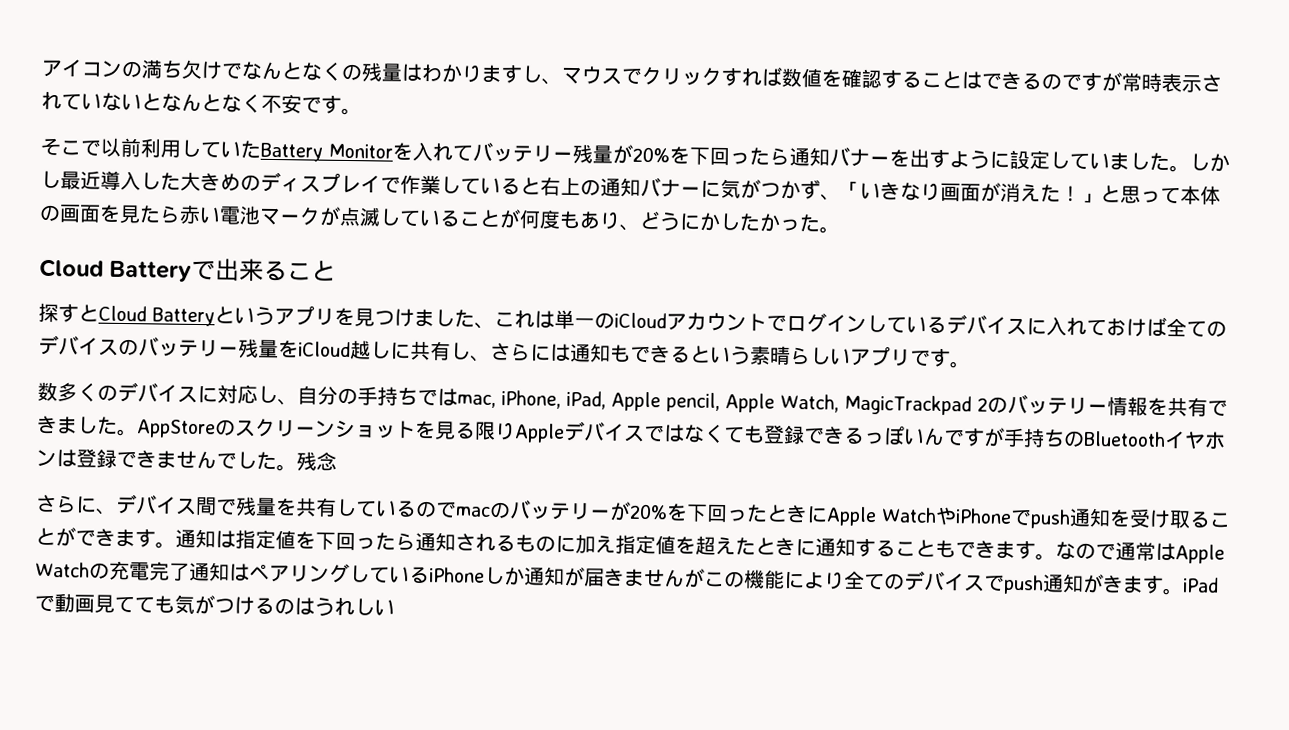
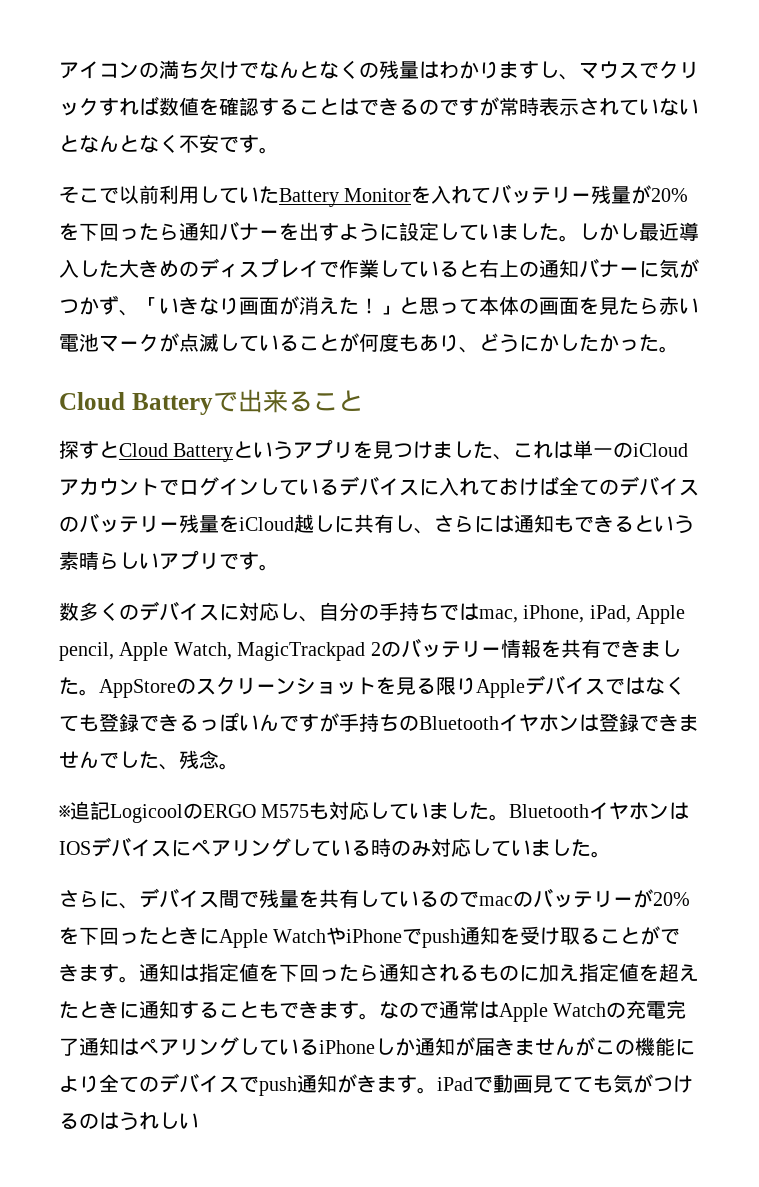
[276,464,297,472] 。 -> [159,764,179,770] 、
(337, 461) none -> [219,763,239,770] [59,801,690,823] [59,837,611,858] 。 // ※追記LogicoolのERGO M575も対応していました。BluetoothイヤホンはIOSデバイスにペアリングしている時のみ対応していました。

